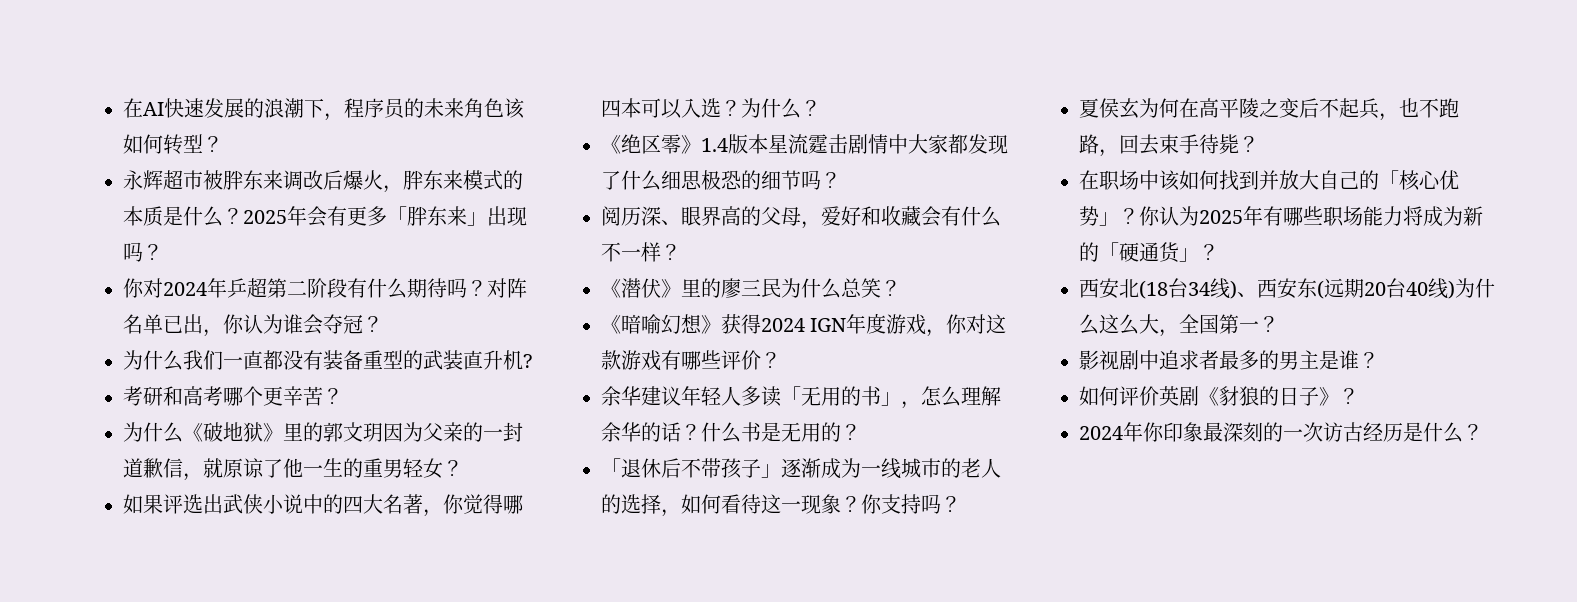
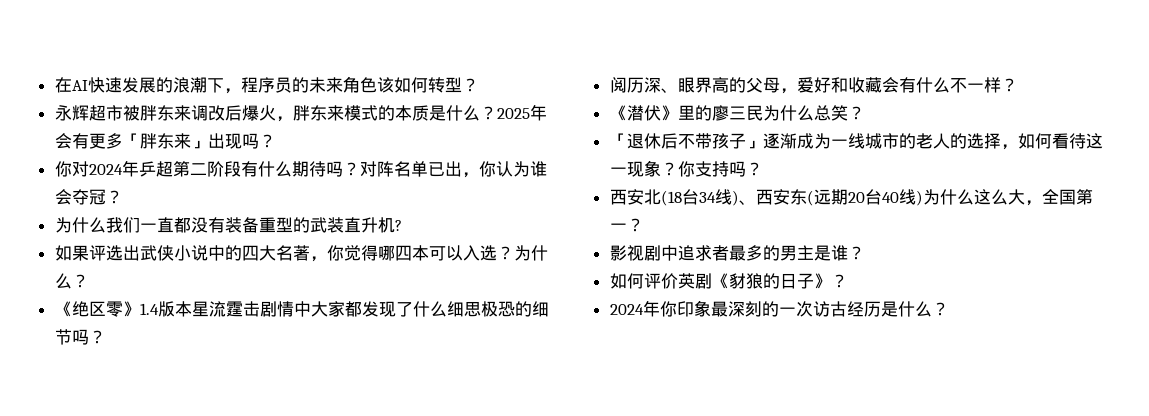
[123,386,343,406] [123,422,523,443] [123,458,463,481] // 考研和高考哪个更辛苦？ // 为什么《破地狱》里的郭文玥因为父亲的一封道歉信，就原谅了他一生的重男轻女？ -> (402, 225) none
[601,313,1007,337] [601,350,781,371] [601,386,1001,409] [601,422,861,443] // 《暗喻幻想》获得2024 IGN年度游戏，你对这款游戏有哪些评价？ // 余华建议年轻人多读「无用的书」，怎么理解余华的话？什么书是无用的？ -> (865, 113) none
[1079,98,1459,121] [1079,134,1259,157] [1079,170,1459,191] [1079,206,1483,227] [1079,242,1219,263] // 夏侯玄为何在高平陵之变后不起兵，也不跑路，回去束手待毙？ // 在职场中该如何找到并放大自己的「核心优势」？你认为2025年有哪些职场能力将成为新的「硬通货」？ -> (763, 169) none

